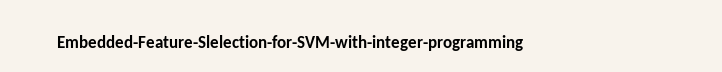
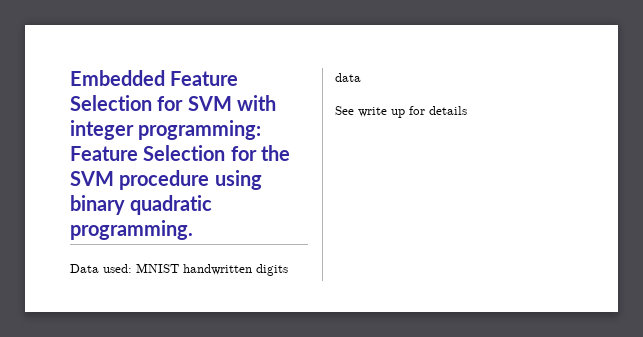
[57,35,523,51] Embedded-Feature-Slelection-for-SVM-with-integer-programming -> [70,70,239,86] [70,95,276,111] [70,120,262,140] [70,145,290,161] [70,170,262,190] [70,195,213,215] [70,220,193,240] [70,263,288,276] [335,73,361,82] [335,106,467,118] Embedded Feature Selection for SVM with integer programming: Feature Selection for the SVM procedure using binary quadratic programming. // Data used: MNIST handwritten digits data // See write up for details

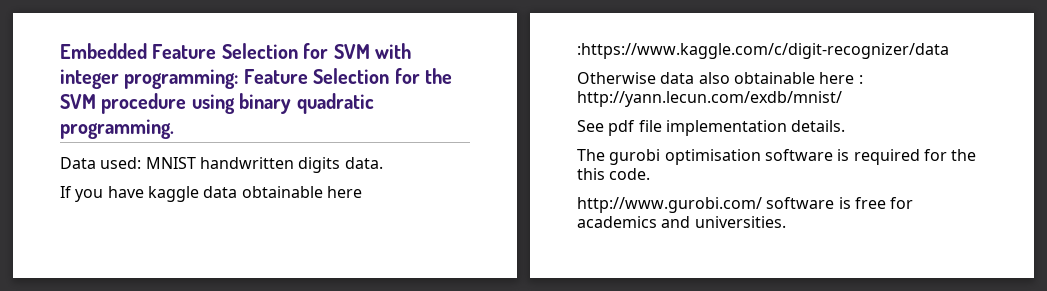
[335,73,361,82] [335,106,467,118] data // See write up for details -> [344,157,383,169] [60,186,362,202] [577,43,949,59] [577,72,863,84] [577,91,842,107] [577,120,846,136] [577,149,977,165] [577,168,651,180] [577,197,914,213] [577,216,786,228] data. // If you have kaggle data obtainable here :https://www.kaggle.com/c/digit-recognizer/data // Otherwise data also obtainable here : http://yann.lecun.com/exdb/mnist/ // See pdf file implementation details. // The gurobi optimisation software is required for the this code. // http://www.gurobi.com/ software is free for academics and universities.

